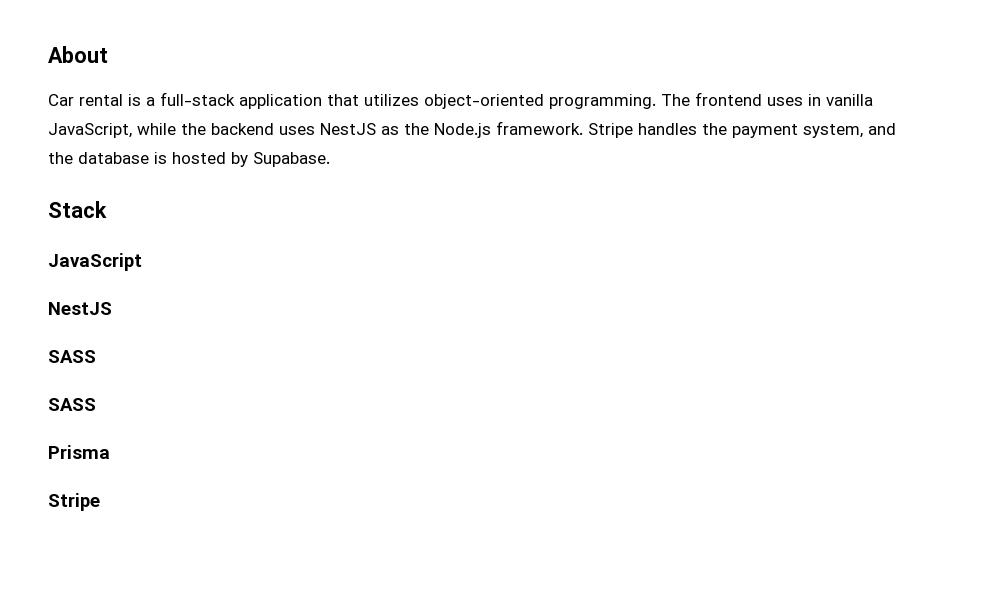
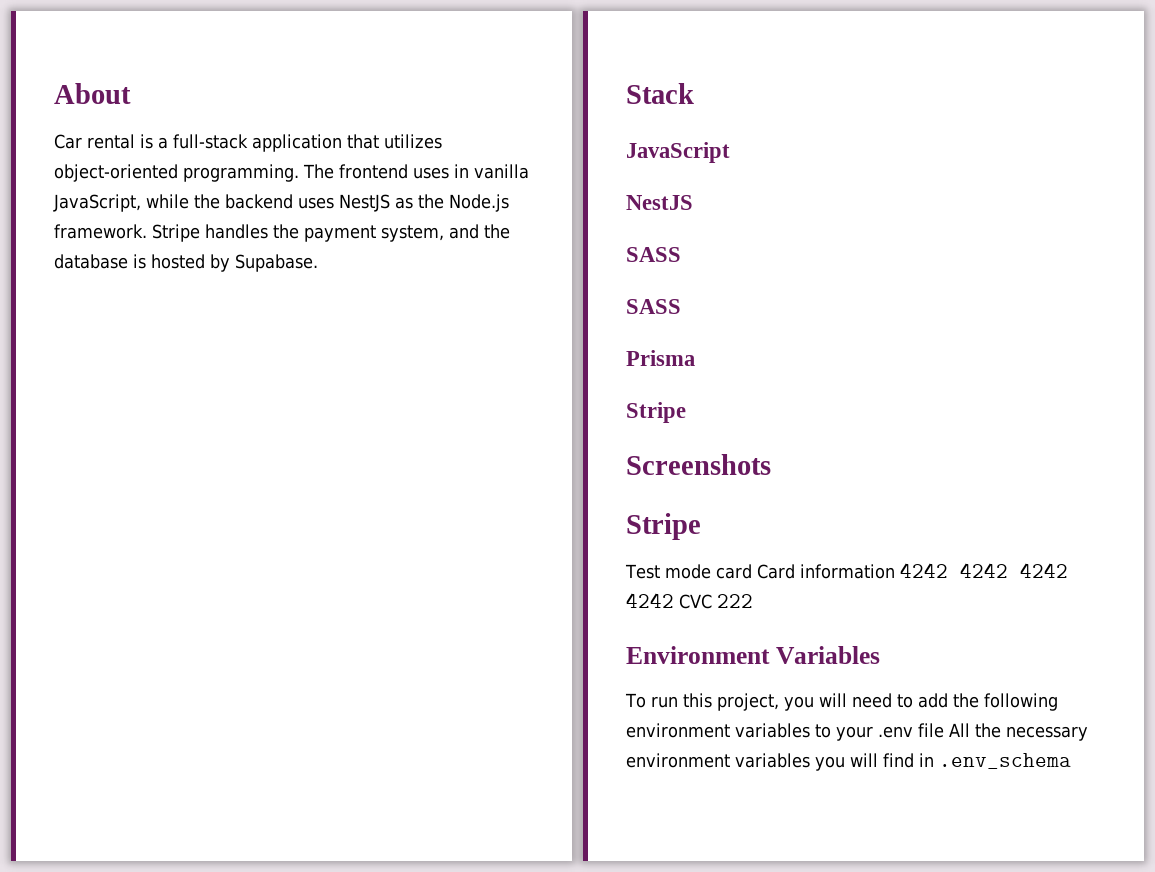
(100, 502) none -> [626,454,771,475] [626,513,701,540] [625,563,1068,579] [626,593,753,609] [626,646,880,664] [625,693,1058,711] [626,723,1088,741] [626,753,1071,771] // Screenshots // Stripe // Test mode card Card information 4242 4242 4242 4242 CVC 222 // Environment Variables // To run this project, you will need to add the following environment variables to your .env file All the necessary environment variables you will find in .env_schema

